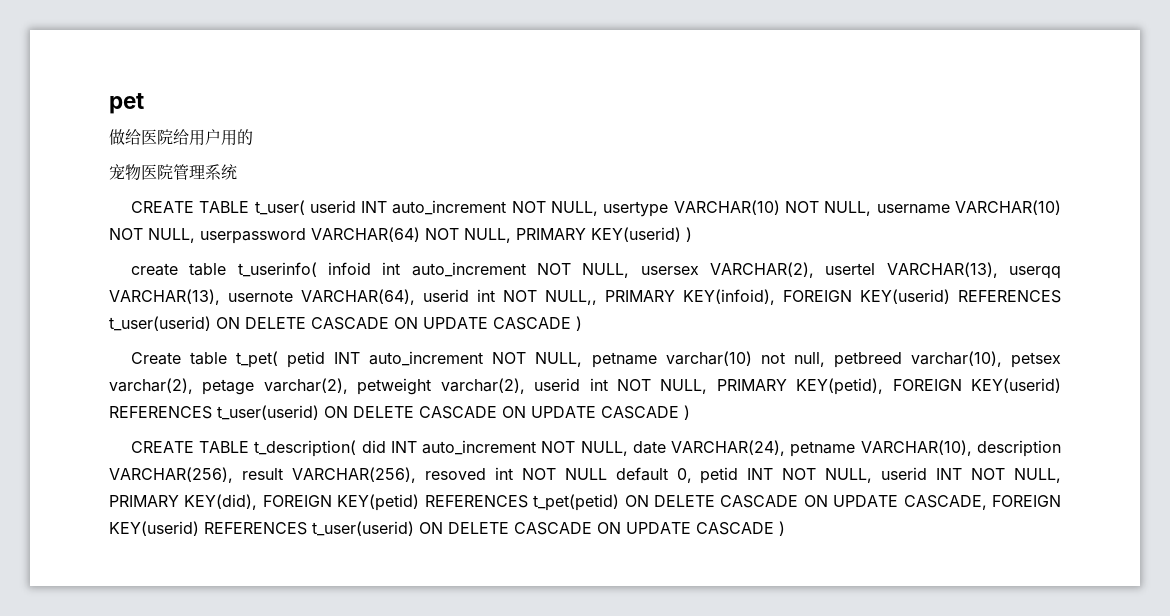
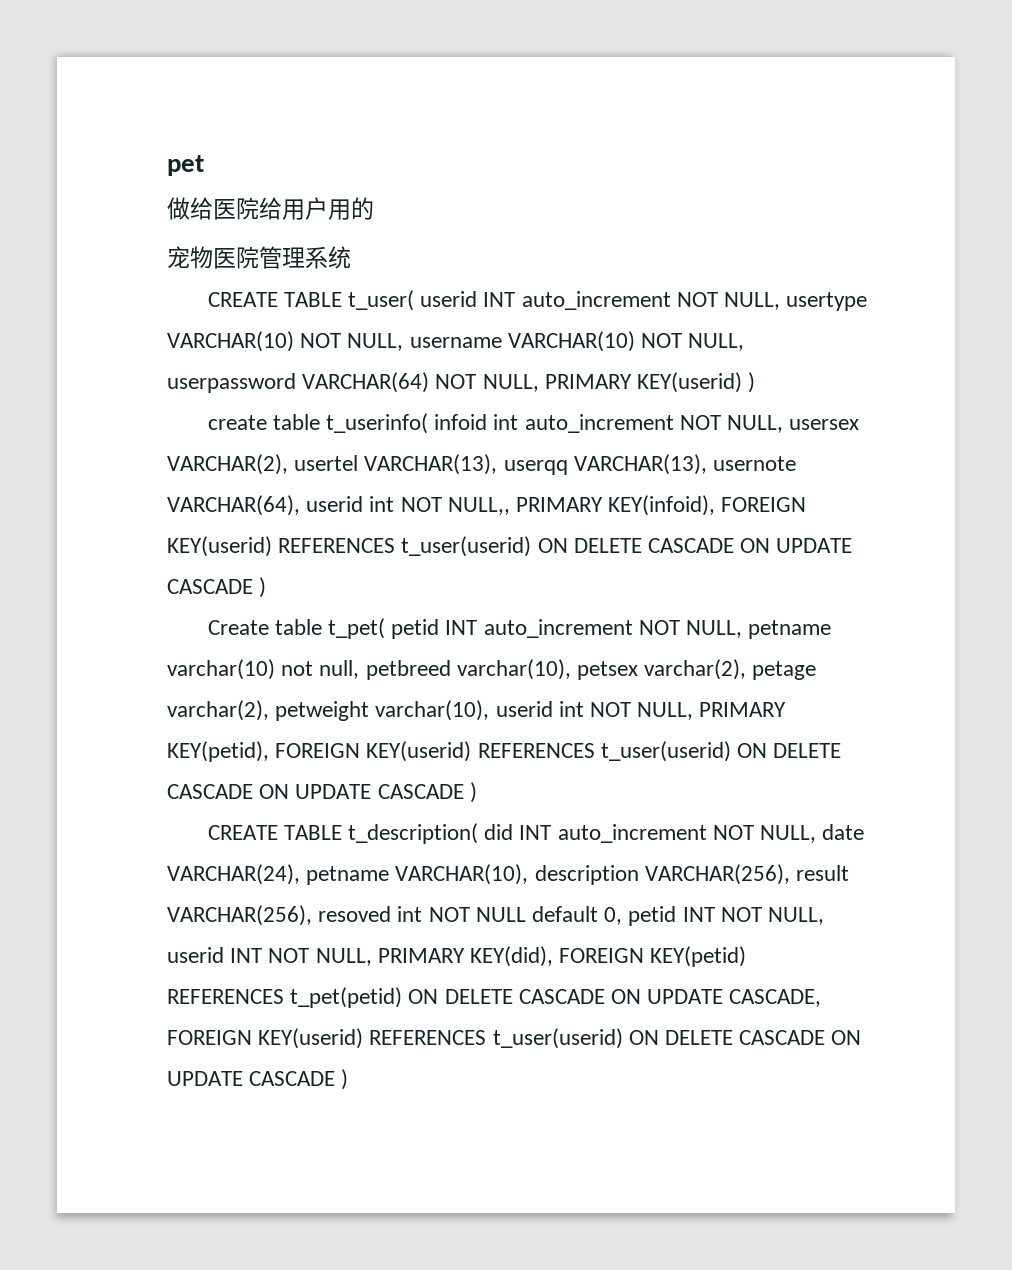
[440,378,525,394] varchar(2), -> [375,700,490,721] varchar(10),

